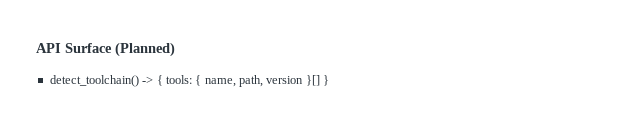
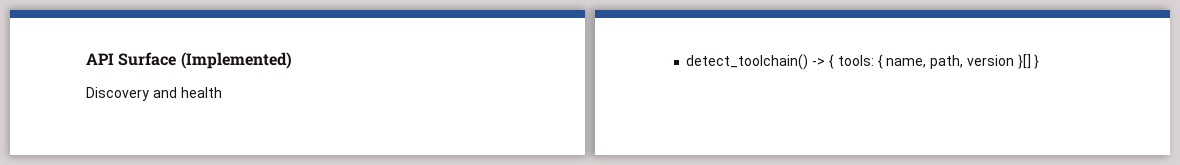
[115,42,175,57] (Planned) -> [180,52,292,69] [86,87,222,101] (Implemented) // Discovery and health

